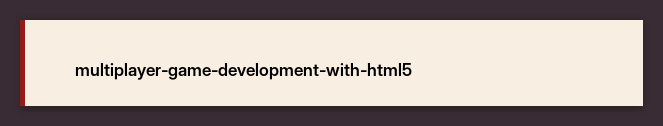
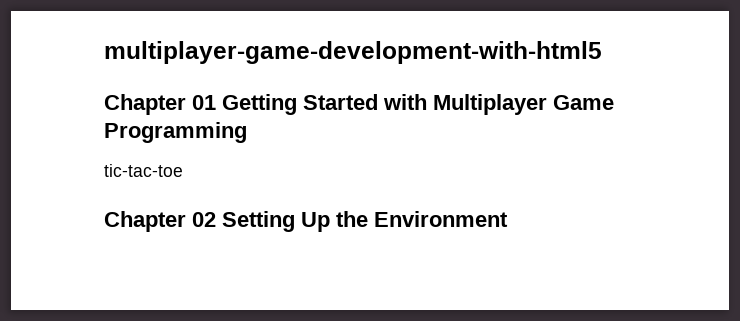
(412, 71) none -> [104,94,614,115] [104,122,247,143] [104,164,183,177] [104,211,508,232] // Chapter 01 Getting Started with Multiplayer Game Programming // tic-tac-toe // Chapter 02 Setting Up the Environment

